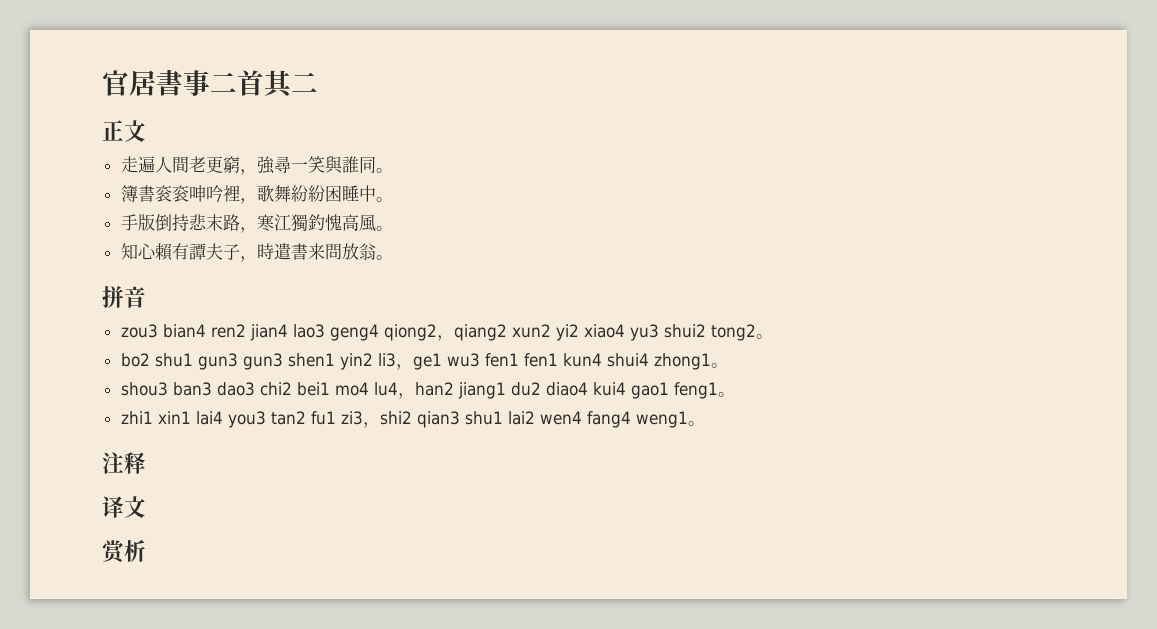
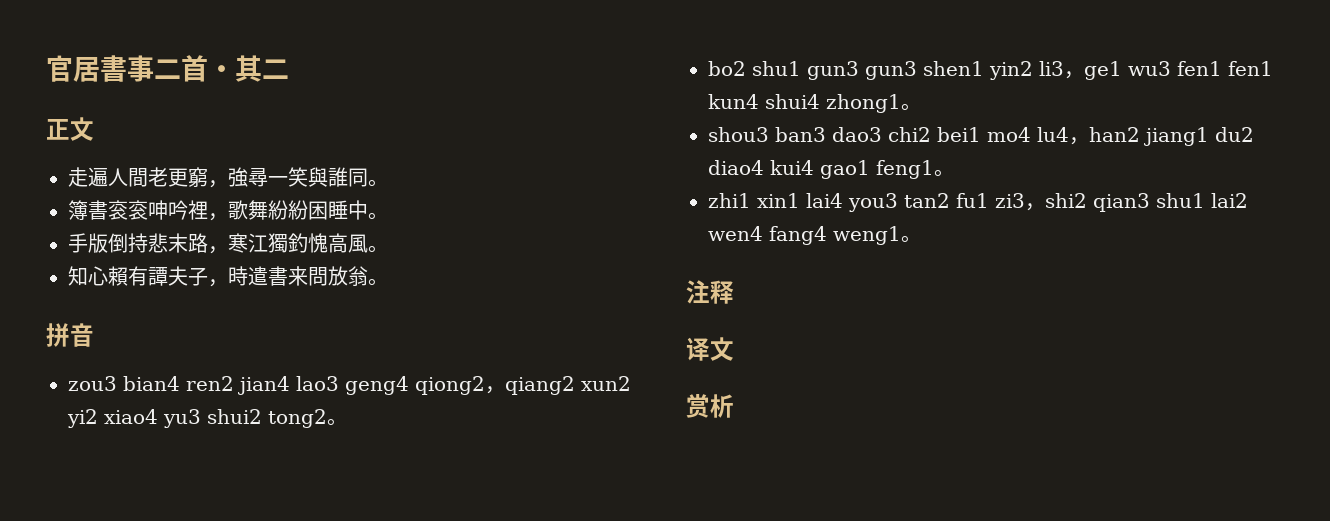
(264, 83) none -> [208,65,235,79] ・

